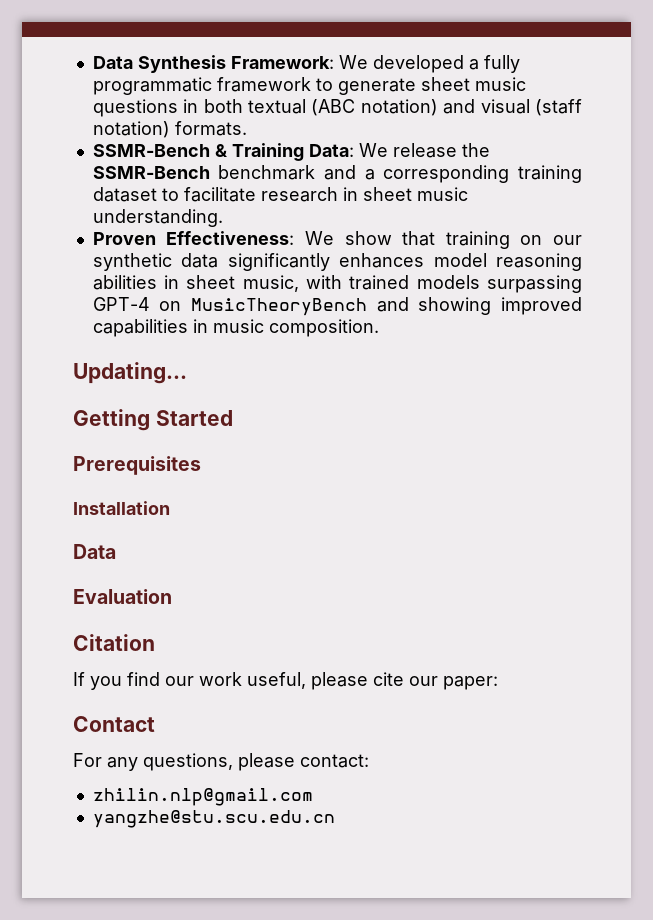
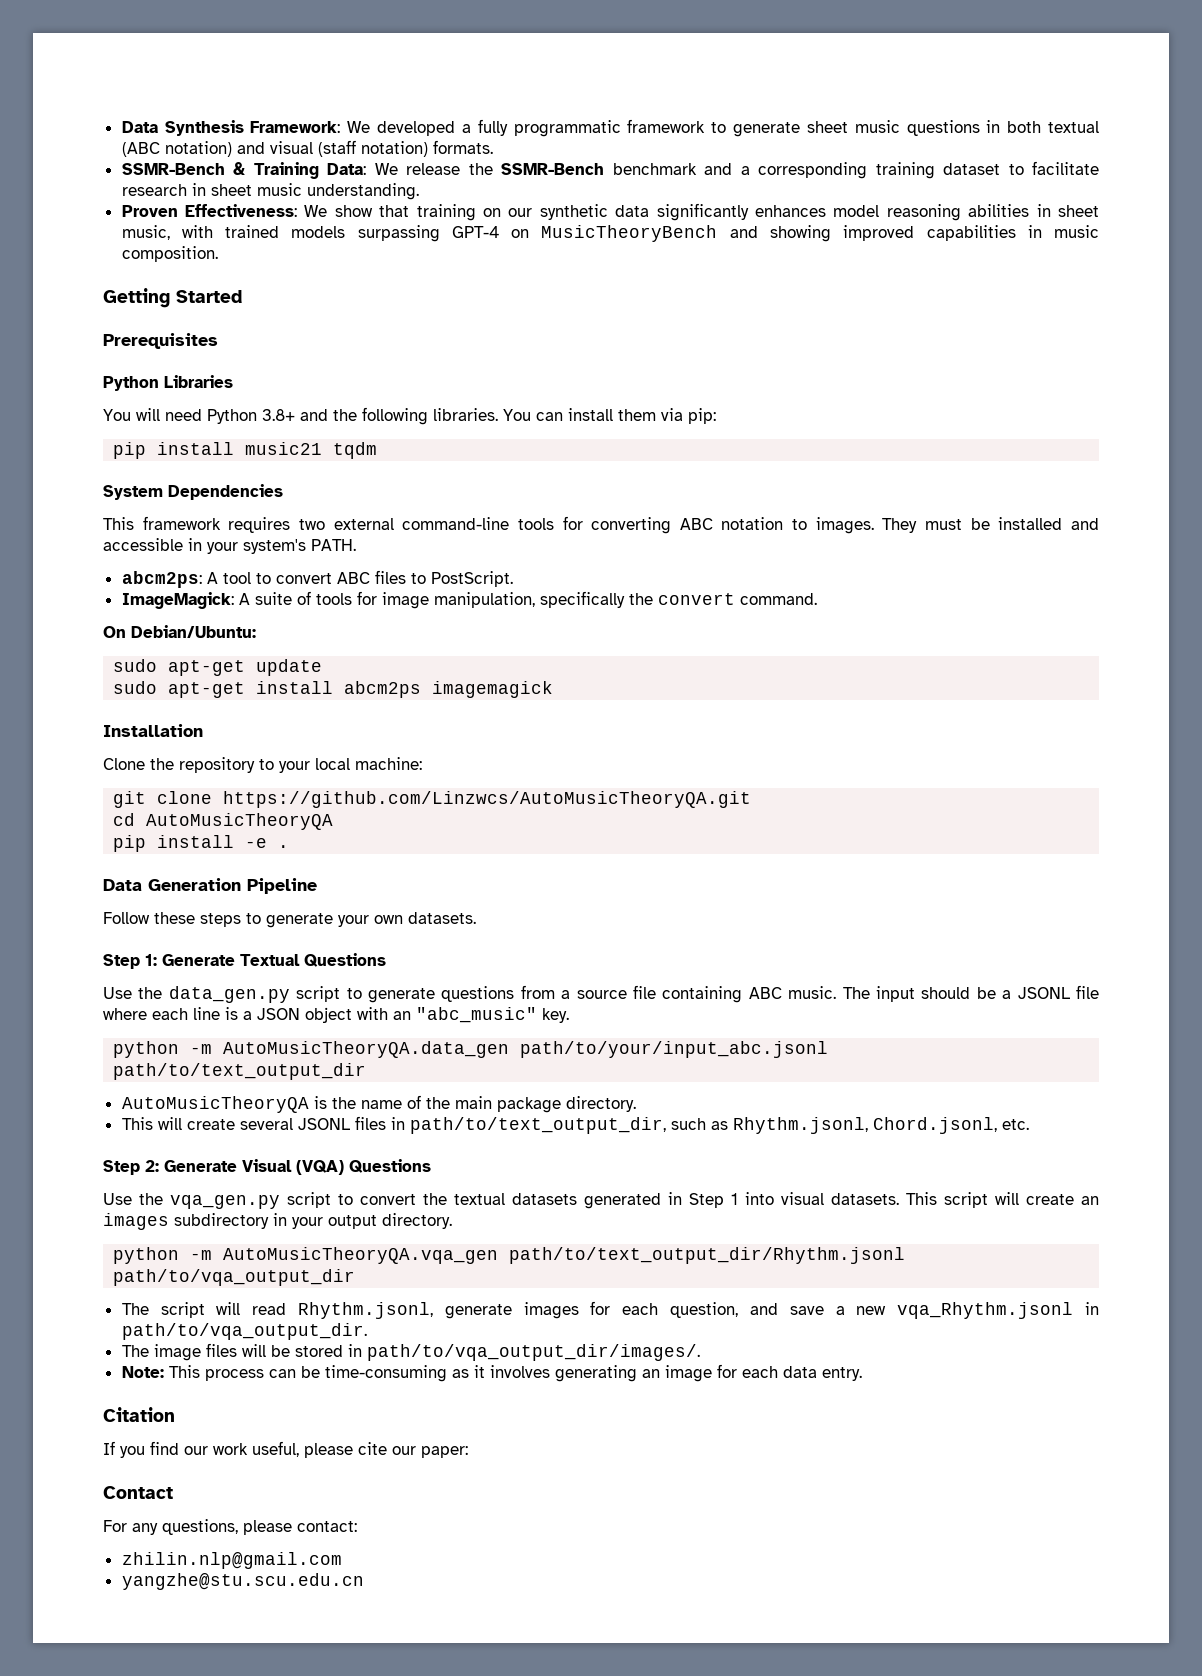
[73,362,187,384] // Updating... -> (218, 254) none
[73,501,170,515] [73,544,116,559] [73,589,172,604] Installation // Data // Evaluation -> [103,375,233,391] [103,407,716,425] [113,442,378,459] [103,484,283,500] [103,516,1099,534] [103,538,356,554] [121,570,513,588] [121,591,817,609] [103,625,256,638] [113,659,323,676] [113,681,554,698] [103,724,203,737] [103,757,422,773] [113,791,752,808] [113,813,334,830] [113,835,290,852] [103,878,317,894] [103,912,476,928] [103,953,386,969] [103,985,1099,1003] [103,1007,569,1023] [113,1041,829,1058] [113,1063,367,1080] [121,1095,636,1113] [121,1116,1029,1134] [103,1159,431,1175] [103,1192,1099,1209] [103,1213,452,1230] [113,1247,906,1264] [113,1269,356,1286] [121,1301,1100,1319] [121,1323,367,1340] [121,1343,700,1361] [121,1364,862,1382] Python Libraries // You will need Python 3.8+ and the following libraries. You can install them via pip: // pip install music21 tqdm // System Dependencies // This framework requires two external command-line tools for converting ABC notation to images. They must be installed and accessible in your system's PATH. // abcm2ps: A tool to convert ABC files to PostScript. // ImageMagick: A suite of tools for image manipulation, specifically the convert command. // On Debian/Ubuntu: // sudo apt-get update // sudo apt-get install abcm2ps imagemagick // Installation // Clone the repository to your local machine: // git clone https://github.com/Linzwcs/AutoMusicTheoryQA.git // cd AutoMusicTheoryQA // pip install -e . // Data Generation Pipeline // Follow these steps to generate your own datasets. // Step 1: Generate Textual Questions // Use the data_gen.py script to generate questions from a source file containing ABC music. The input should be a JSONL file where each line is a JSON object with an "abc_music" key. // python -m AutoMusicTheoryQA.data_gen path/to/your/input_abc.jsonl path/to/text_output_dir // AutoMusicTheoryQA is the name of the main package directory. // This will create several JSONL files in path/to/text_output_dir, such as Rhythm.jsonl, Chord.jsonl, etc. // Step 2: Generate Visual (VQA) Questions // Use the vqa_gen.py script to convert the textual datasets generated in Step 1 into visual datasets. This script will create an images subdirectory in your output directory. // python -m AutoMusicTheoryQA.vqa_gen path/to/text_output_dir/Rhythm.jsonl path/to/vqa_output_dir // The script will read Rhythm.jsonl, generate images for each question, and save a new vqa_Rhythm.jsonl in path/to/vqa_output_dir. // The image files will be stored in path/to/vqa_output_dir/images/. // Note: This process can be time-consuming as it involves generating an image for each data entry.

